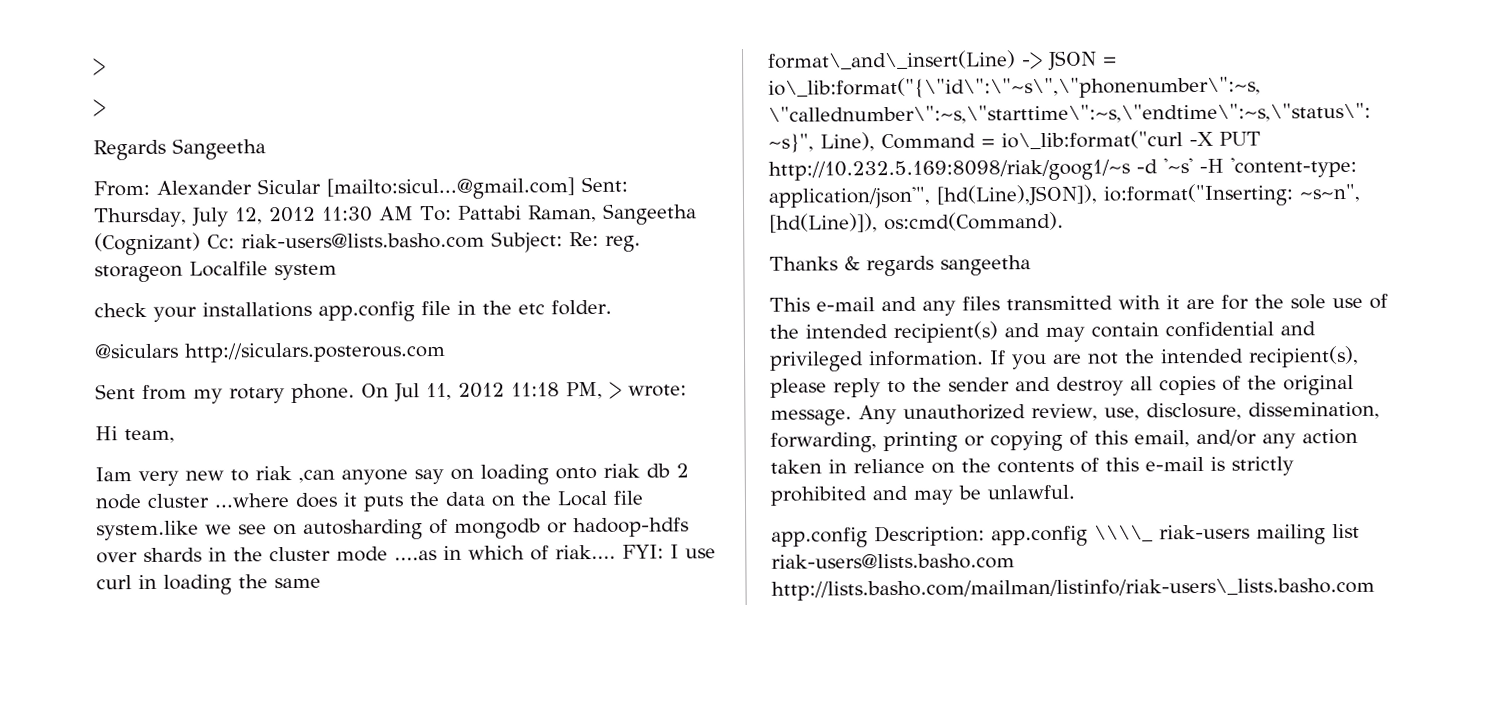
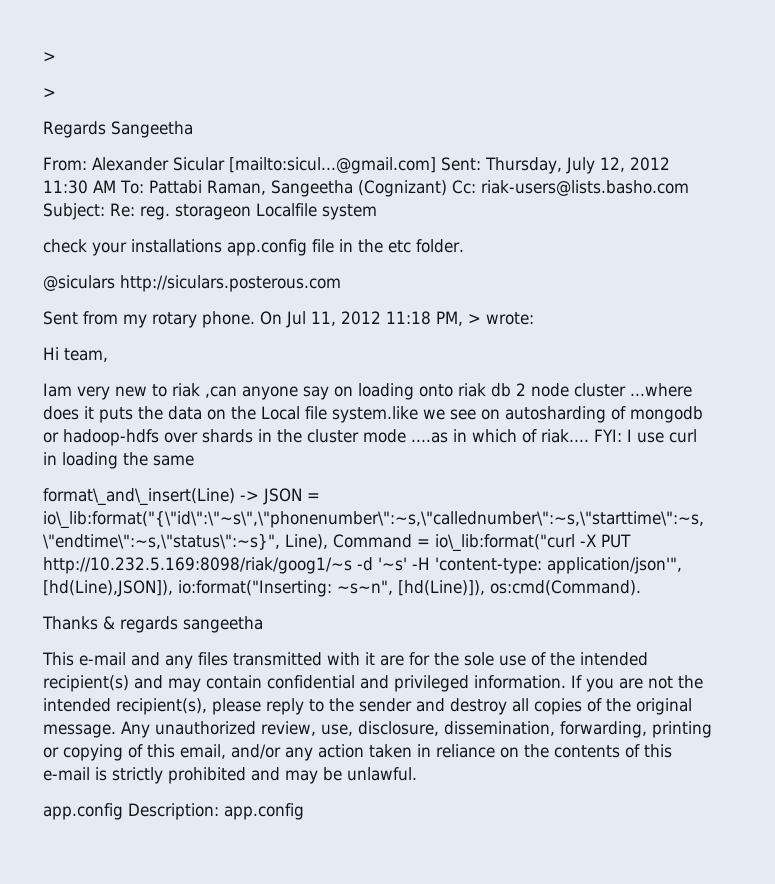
[1094,523,1360,545] [771,553,1015,570] [771,577,1375,601] \\\\_ riak-users mailing list riak-users@lists.basho.com http://lists.basho.com/mailman/listinfo/riak-users\_lists.basho.com -> (304, 811) none

